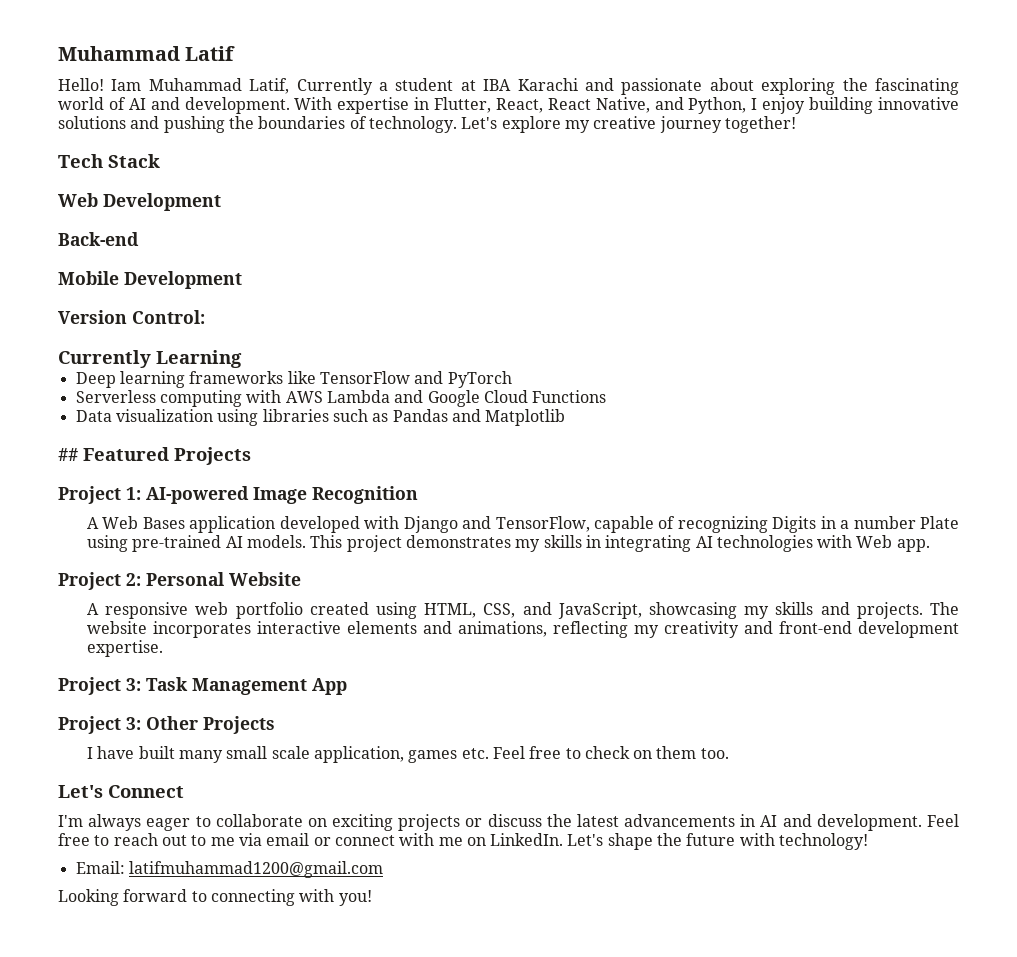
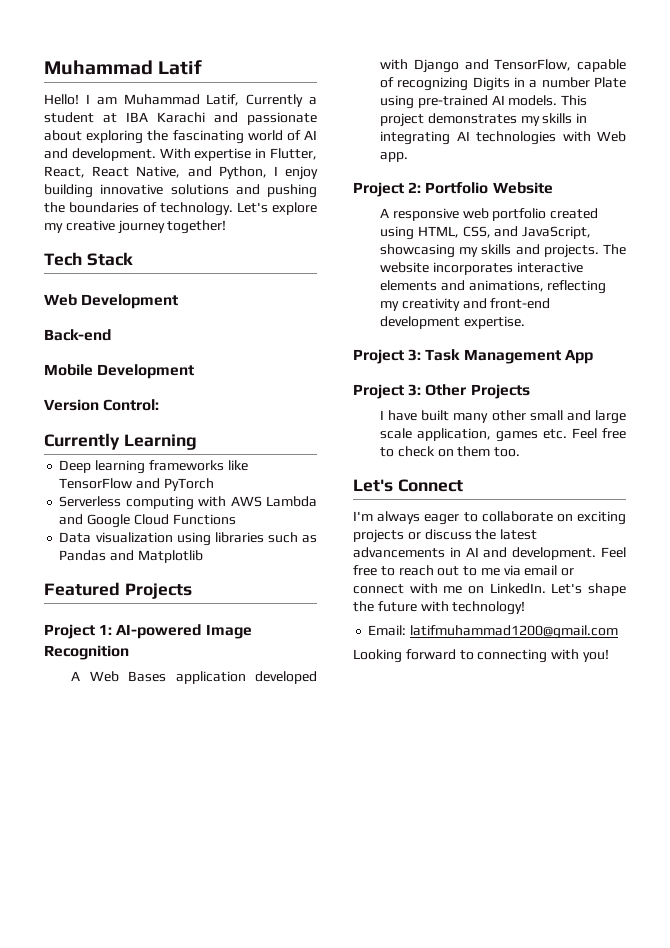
[111,79,142,91] Iam -> [85,94,117,105] I am
[58,448,78,461] ## -> (203, 556) none
[146,572,224,586] Personal -> [425,182,489,194] Portfolio
[226,746,268,759] small -> [491,410,626,424] other small and large

